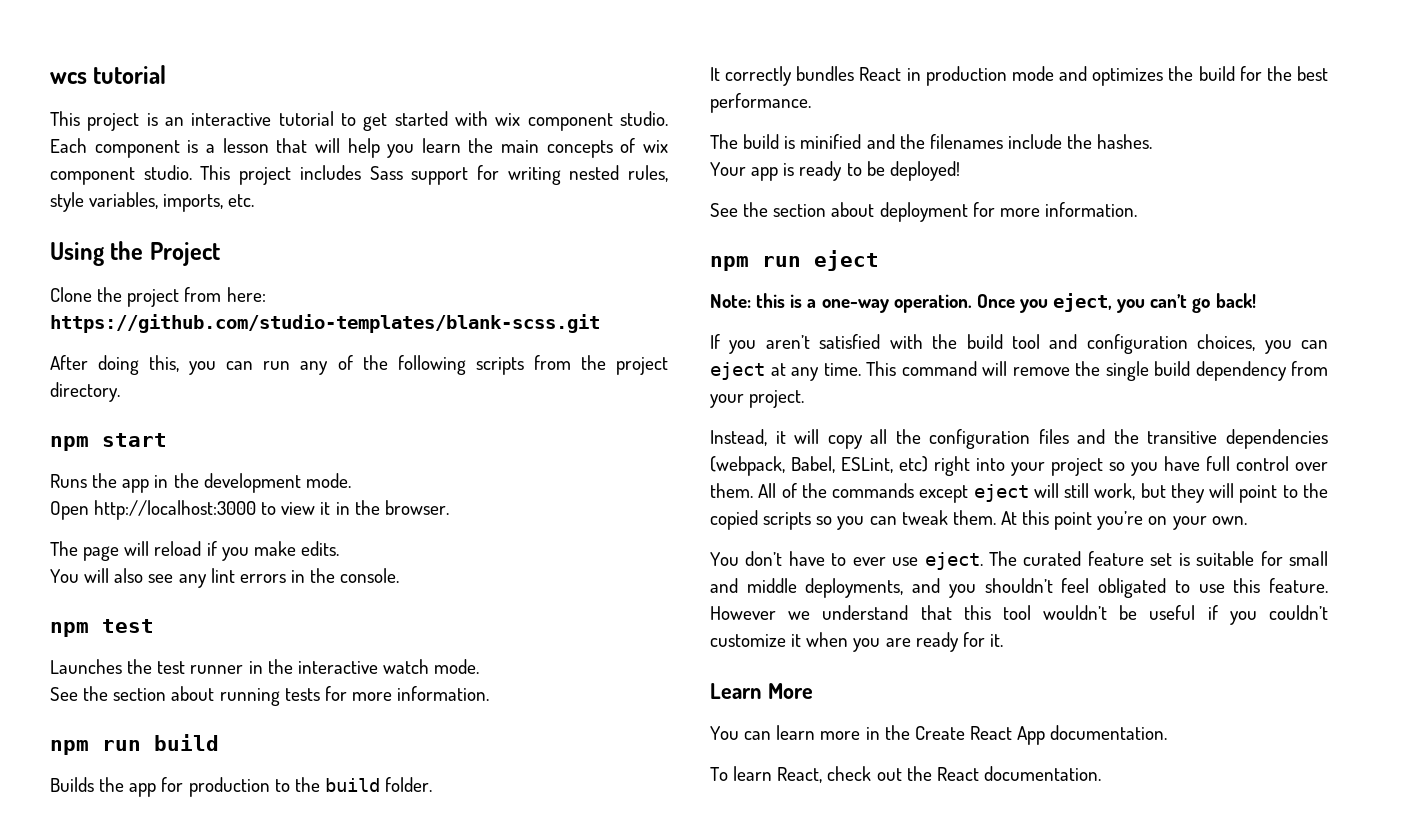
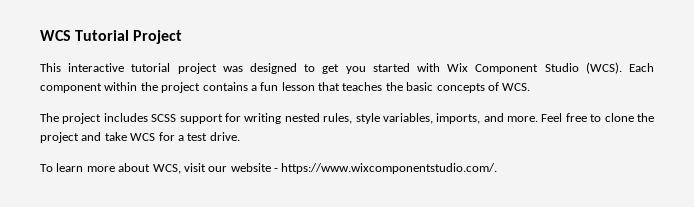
[50,65,167,84] [50,111,334,131] wcs tutorial // This project is an interactive tutorial -> [40,30,183,44] [40,63,297,74] WCS Tutorial Project // This interactive tutorial project was designed
(388, 122) none -> [345,66,366,74] you
[495,111,668,131] [50,138,668,158] [50,165,231,185] wix component studio. Each component is a lesson that will help you learn the main concepts of wix component studio. This -> [447,62,654,74] [40,82,531,93] [40,113,59,122] Wix Component Studio (WCS). Each component within the project contains a fun lesson that teaches the basic concepts of WCS. // The
[369,166,403,180] Sass -> [151,114,177,122] SCSS
[228,194,255,207] [50,241,220,266] [50,287,266,307] [50,314,600,333] [50,355,668,375] [50,382,120,402] [50,433,167,451] [50,473,351,493] [50,500,449,520] [50,541,339,561] [50,568,400,588] [50,619,154,637] [50,659,480,674] [50,686,490,706] [50,734,219,755] [50,777,433,797] [710,66,1328,86] [710,93,811,113] [710,134,1153,149] [710,161,960,181] [710,202,1137,222] [710,250,879,271] [710,293,1256,313] [710,334,1328,354] [710,361,1328,381] [710,390,805,408] [710,429,1328,449] [710,456,1328,476] [710,483,1328,503] [710,510,1247,530] [710,551,1328,570] [710,578,1328,598] [710,605,1328,625] [710,632,1003,652] [710,683,813,699] [710,725,1168,745] [710,766,1101,783] etc. // Using the Project // Clone the project from here: https://github.com/studio-templates/blank-scss.git // After doing this, you can run any of the following scripts from the project directory. // npm start // Runs the app in the development mode. // Open http://localhost:3000 to view it in the browser. // The page will reload if you make edits. // You will also see any lint errors in the console. // npm test // Launches the test runner in the interactive watch mode. // See the section about running tests for more information. // npm run build // Builds the app for production to the build folder. // It correctly bundles React in production mode and optimizes the build for the best performance. // The build is minified and the filenames include the hashes. // Your app is ready to be deployed! // See the section about deployment for more information. // npm run eject // Note: this is a one-way operation. Once you eject, you can’t go back! // If you aren’t satisfied with the build tool and configuration choices, you can eject at any time. This command will remove the single build dependency from your project. // Instead, it will copy all the configuration files and the transitive dependencies (webpack, Babel, ESLint, etc) right into your project so you have full control over them. All of the commands except eject will still work, but they will point to the copied scripts so you can tweak them. At this point you’re on your own. // You don’t have to ever use eject. The curated feature set is suitable for small and middle deployments, and you shouldn’t feel obligated to use this feature. However we understand that this tool wouldn’t be useful if you couldn’t customize it when you are ready for it. // Learn More // You can learn more in the Create React App documentation. // To learn React, check out the React documentation. -> [483,113,655,122] [40,132,240,143] [40,163,498,174] and more. Feel free to clone the project and take WCS for a test drive. // To learn more about WCS, visit our website - https://www.wixcomponentstudio.com/.

